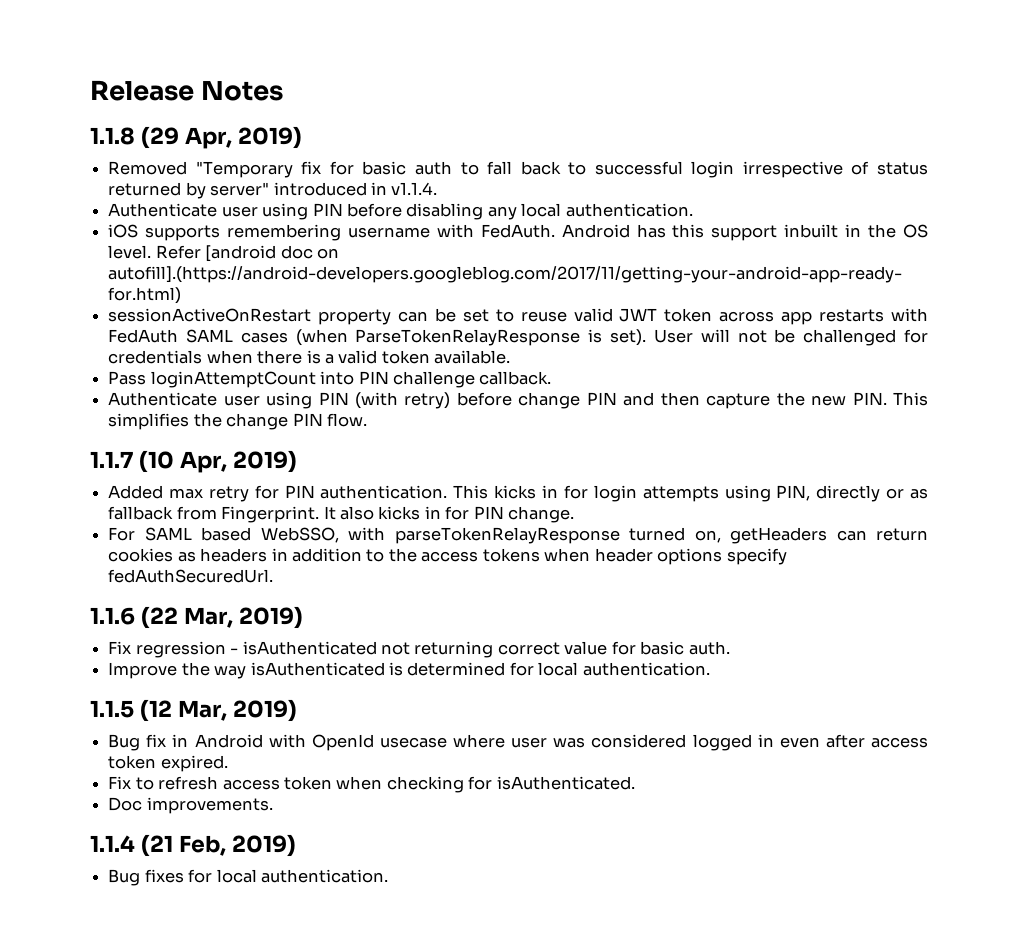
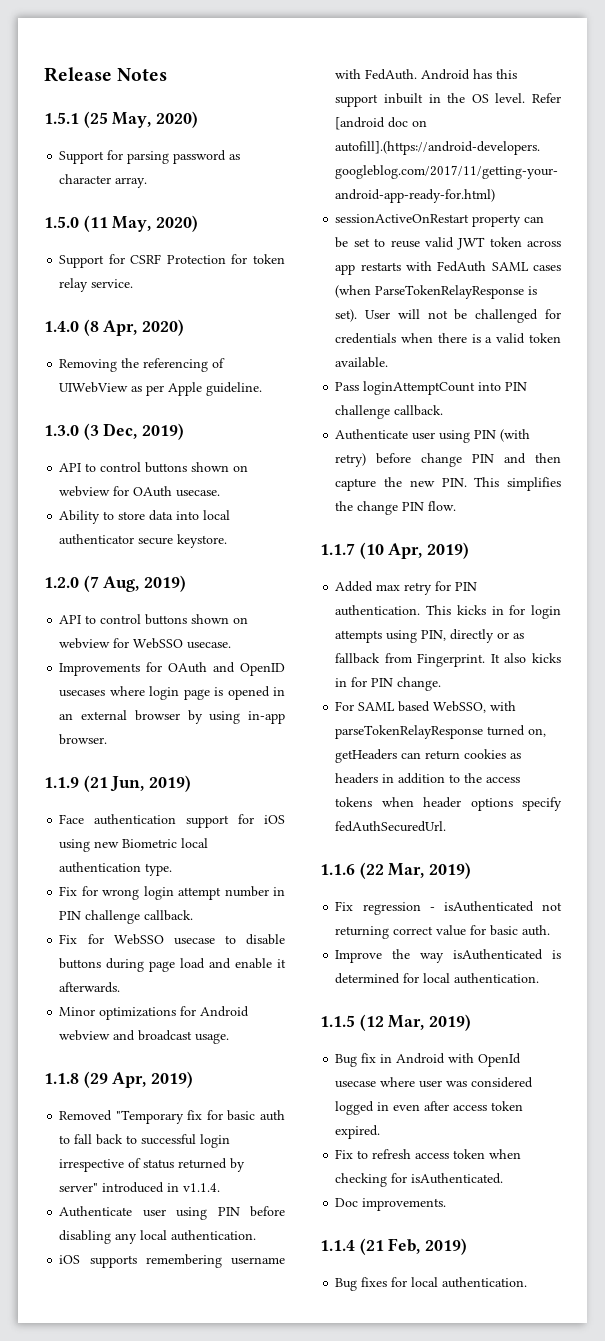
(284, 91) none -> [44,111,199,128] [59,150,241,164] [59,174,148,188] [44,215,199,232] [59,254,285,268] [59,278,134,292] [44,319,185,336] [59,358,226,372] [59,382,263,396] [44,423,185,440] [59,462,249,473] [59,486,221,497] [59,510,231,524] [59,534,228,548] [44,575,187,592] [59,614,249,625] [59,638,232,649] [59,662,285,676] [59,686,285,700] [59,710,285,724] [59,734,108,745] [44,775,192,792] [59,814,285,828] [59,838,209,852] [59,862,173,876] [59,886,285,900] [59,910,194,924] [59,934,285,945] [59,958,286,972] [59,982,121,993] [59,1006,250,1020] [59,1030,230,1044] // 1.5.1 (25 May, 2020) // Support for parsing password as character array. // 1.5.0 (11 May, 2020) // Support for CSRF Protection for token relay service. // 1.4.0 (8 Apr, 2020) // Removing the referencing of UIWebView as per Apple guideline. // 1.3.0 (3 Dec, 2019) // API to control buttons shown on webview for OAuth usecase. // Ability to store data into local authenticator secure keystore. // 1.2.0 (7 Aug, 2019) // API to control buttons shown on webview for WebSSO usecase. // Improvements for OAuth and OpenID usecases where login page is opened in an external browser by using in-app browser. // 1.1.9 (21 Jun, 2019) // Face authentication support for iOS using new Biometric local authentication type. // Fix for wrong login attempt number in PIN challenge callback. // Fix for WebSSO usecase to disable buttons during page load and enable it afterwards. // Minor optimizations for Android webview and broadcast usage.

